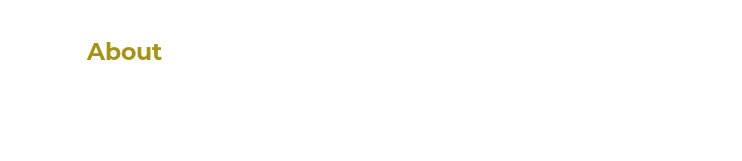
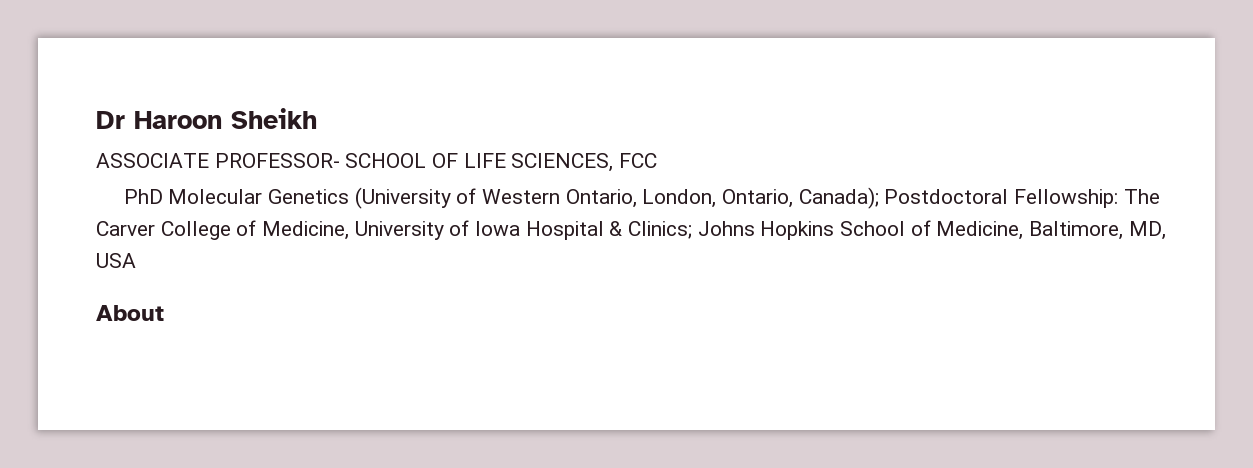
(86, 51) none -> [96,108,317,129] [96,153,658,172] [123,187,1160,209] [96,220,1166,240] [96,253,136,268] Dr Haroon Sheikh // ASSOCIATE PROFESSOR- SCHOOL OF LIFE SCIENCES, FCC // PhD Molecular Genetics (University of Western Ontario, London, Ontario, Canada); Postdoctoral Fellowship: The Carver College of Medicine, University of Iowa Hospital & Clinics; Johns Hopkins School of Medicine, Baltimore, MD, USA //

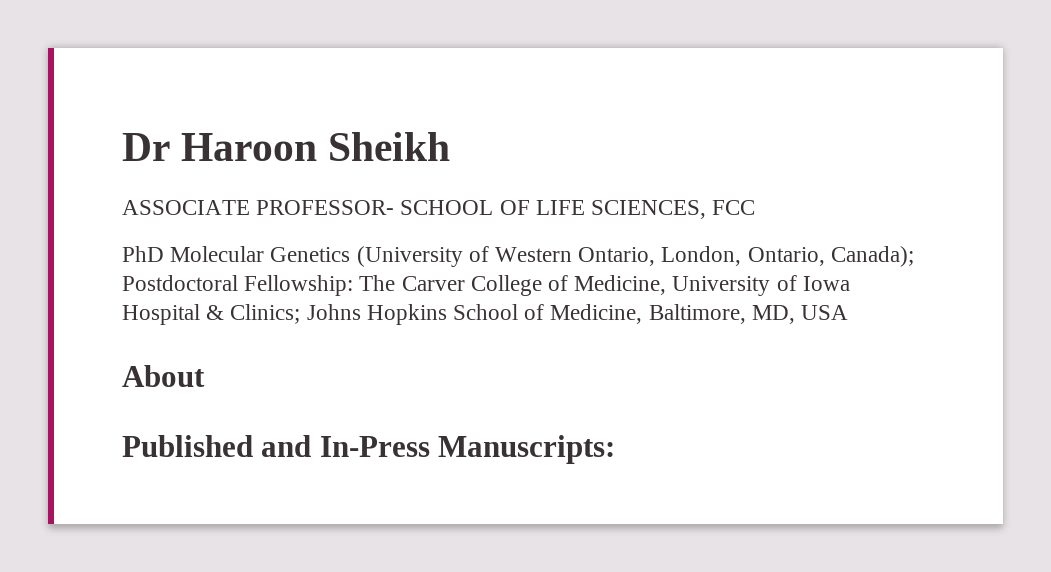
(164, 313) none -> [122,435,616,464] // Published and In-Press Manuscripts:

